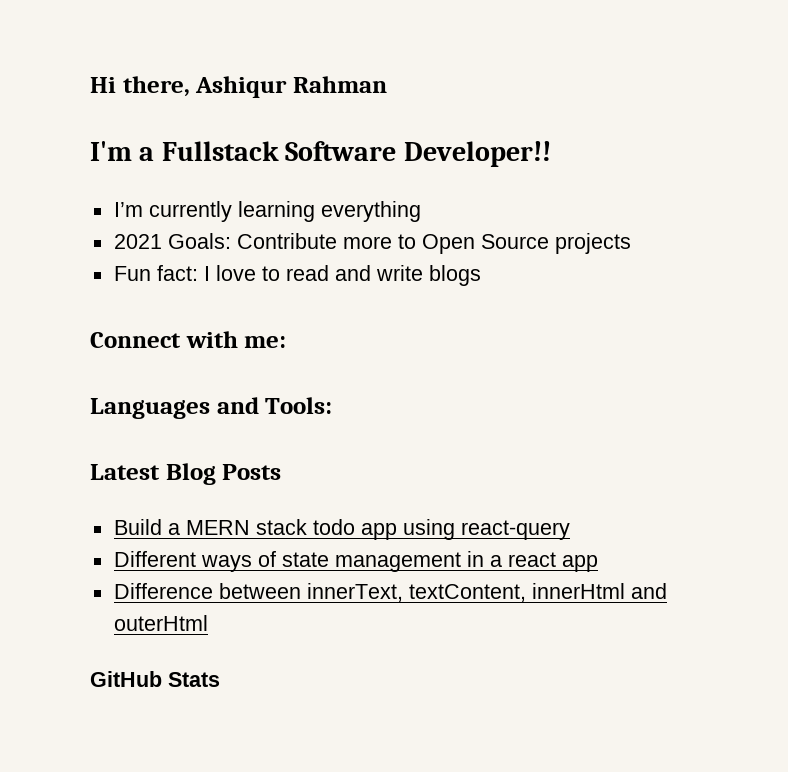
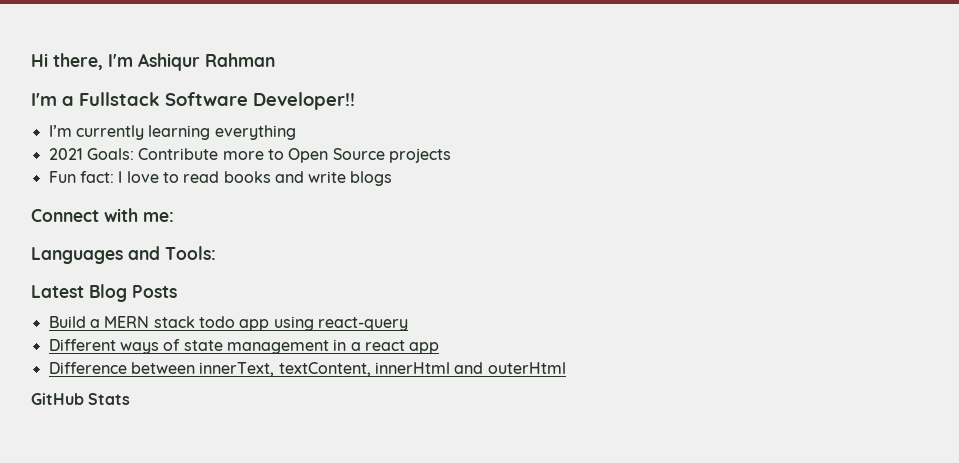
(190, 86) none -> [108,54,133,67] I'm
(329, 273) none -> [223,171,271,183] books

